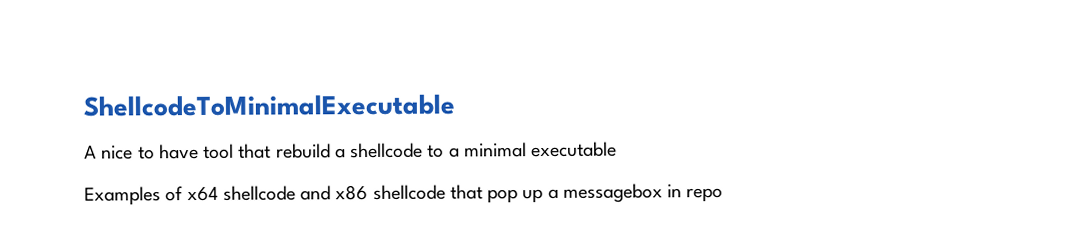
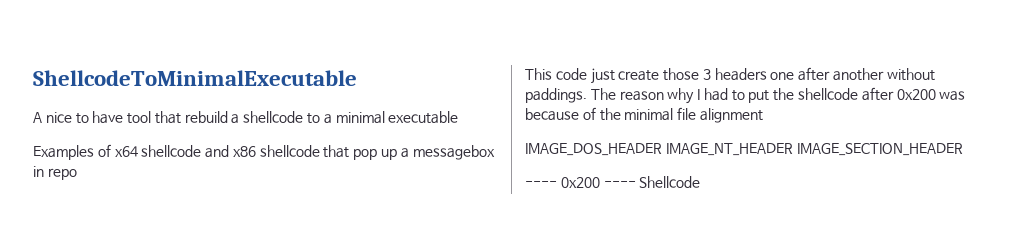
(724, 195) none -> [525,67,935,84] [525,87,966,104] [525,107,763,123] [525,143,963,156] [525,176,701,188] // This code just create those 3 headers one after another without paddings. The reason why I had to put the shellcode after 0x200 was because of the minimal file alignment // IMAGE_DOS_HEADER IMAGE_NT_HEADER IMAGE_SECTION_HEADER // ---- 0x200 ---- Shellcode

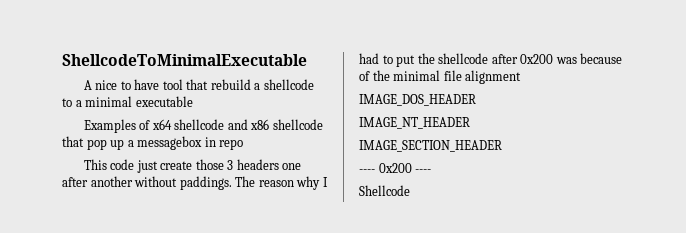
(662, 149) none -> (476, 100) //
(793, 149) none -> (470, 123) //
(636, 184) none -> (432, 171) //

